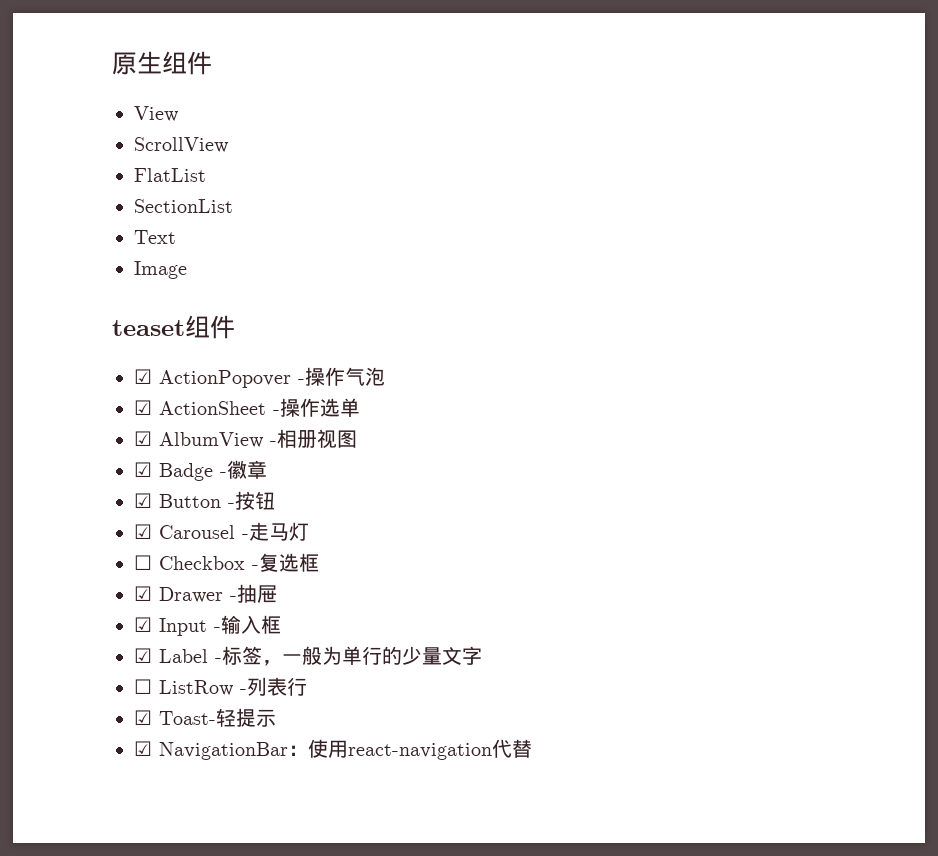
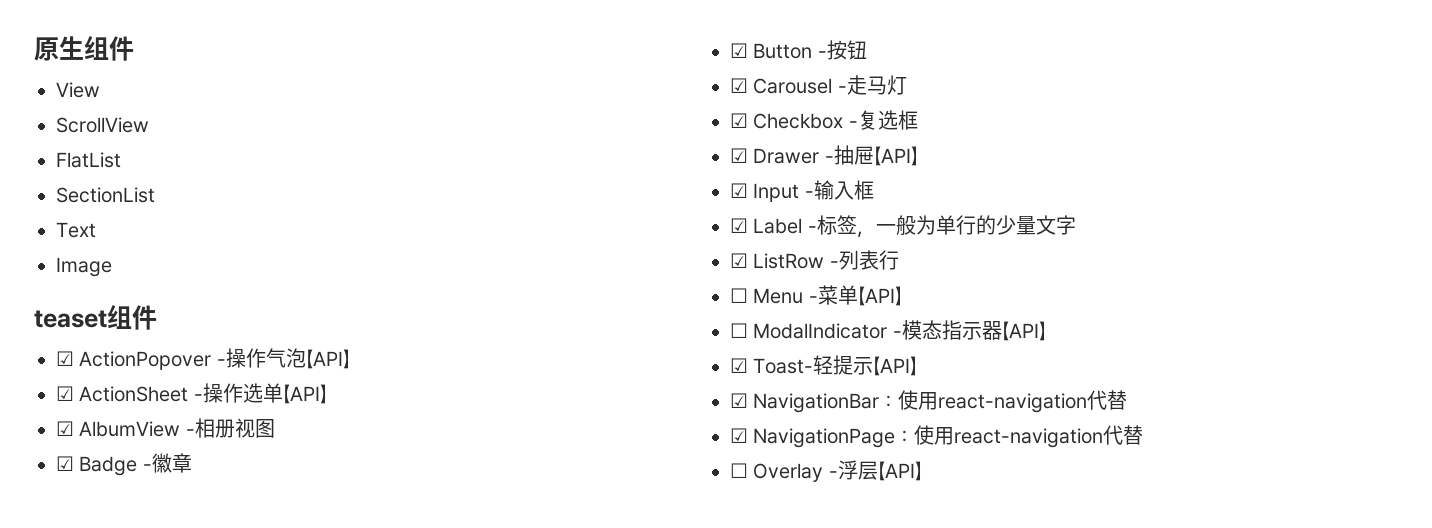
(385, 376) none -> [305,349,350,369] 【API】
(360, 407) none -> [282,384,327,404] 【API】
[134,555,152,570] ☐ -> [730,113,748,128] ☑
(277, 594) none -> [873,146,918,166] 【API】
[134,679,152,694] ☐ -> [730,253,748,268] ☑
(307, 686) none -> [730,285,902,306] [730,320,1046,341] // ☐ Menu -菜单【API】 // ☐ ModalIndicator -模态指示器【API】
(276, 718) none -> [873,356,918,376] 【API】
(532, 748) none -> [730,425,1144,448] [730,460,922,482] // ☑ NavigationPage：使用react-navigation代替 // ☐ Overlay -浮层【API】

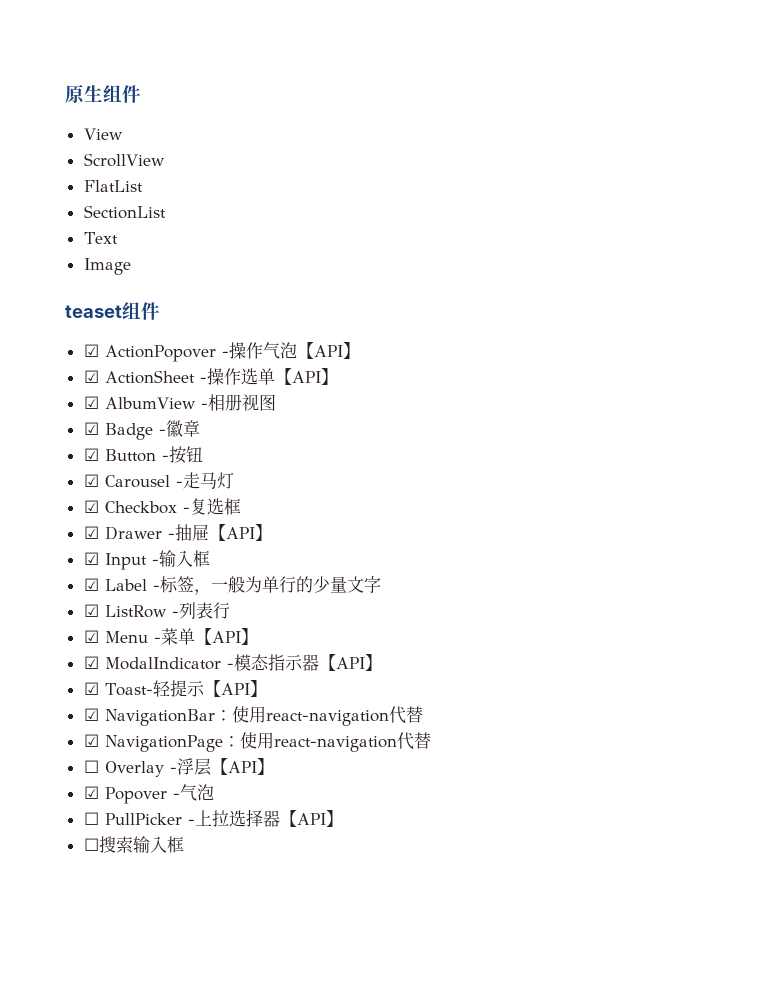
[730,288,748,303] ☐ -> [83,630,99,643] ☑
[730,323,748,338] ☐ -> [83,656,99,669] ☑
(922, 471) none -> [83,784,214,804] [83,809,343,827] [83,836,184,853] // ☑ Popover -气泡 // ☐ PullPicker -上拉选择器【API】 // ☐搜索输入框

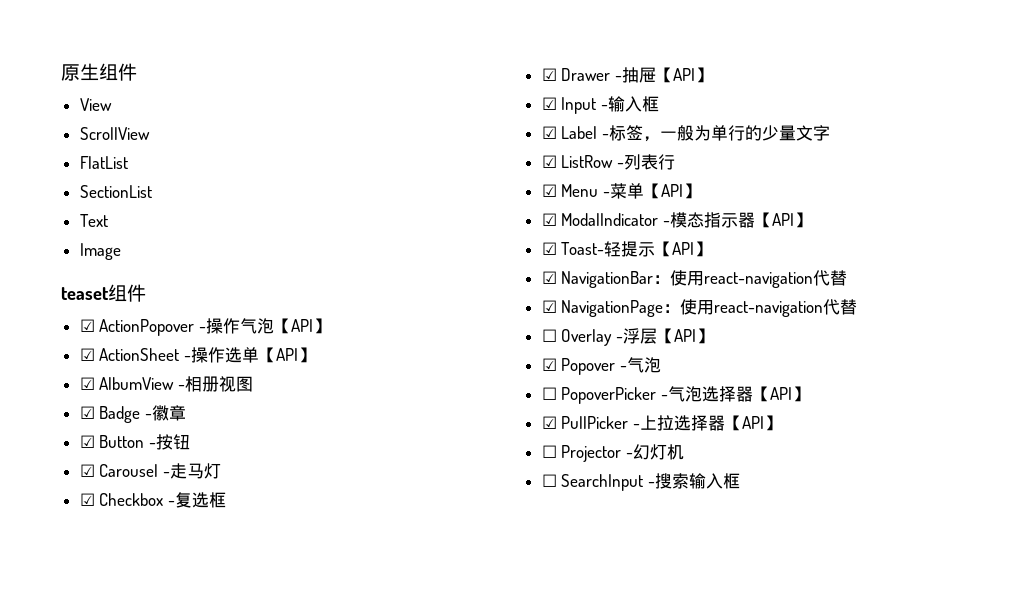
(99, 818) none -> [561,386,809,404] [541,416,557,429] PopoverPicker -气泡选择器【API】 // ☑
(99, 844) none -> [561,444,684,462] [541,474,655,491] Projector -幻灯机 // ☐ SearchInput -

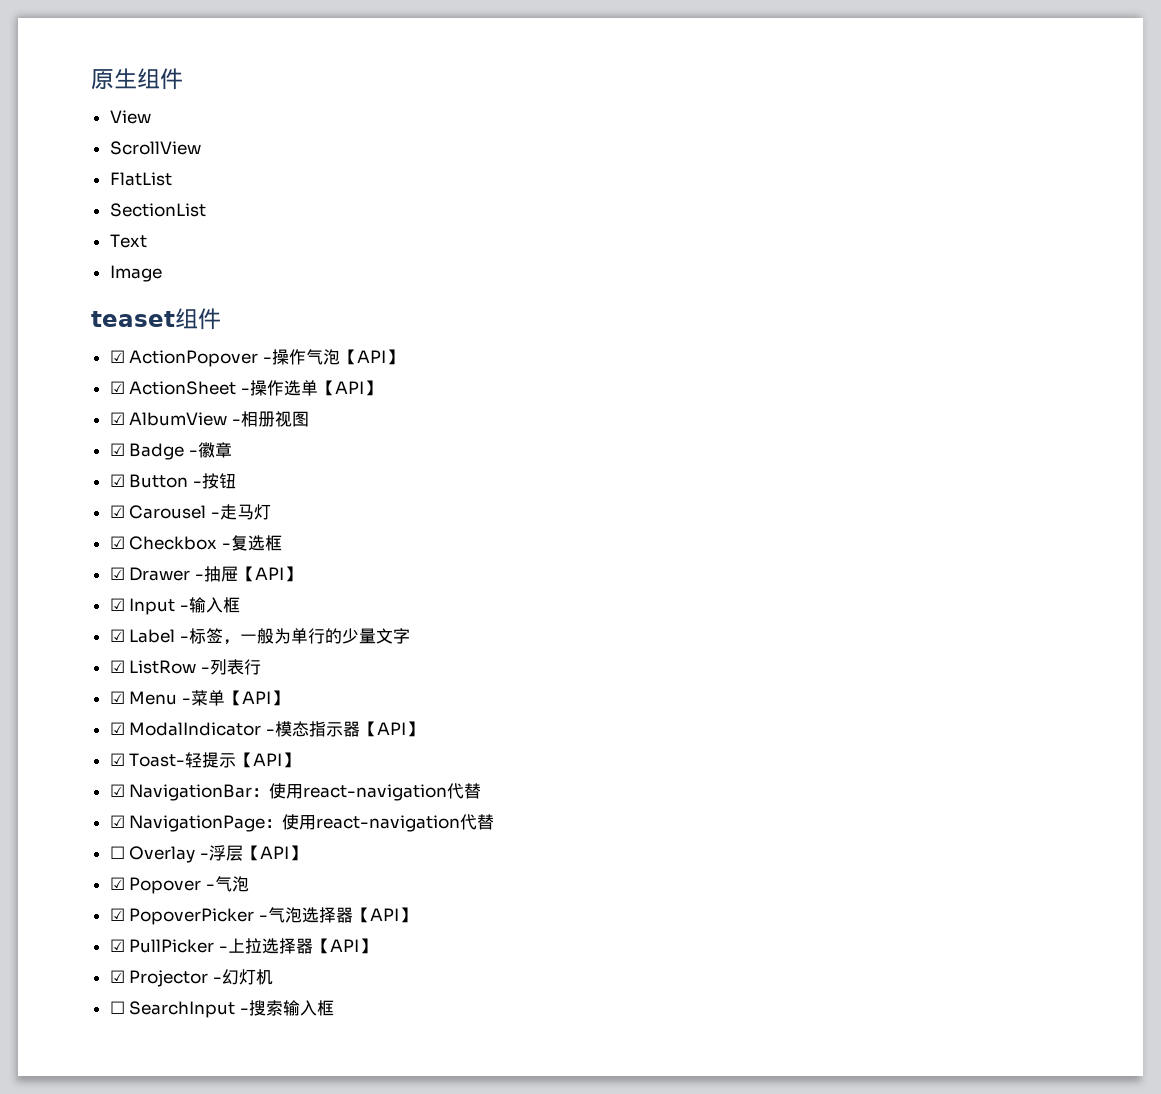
[541,387,557,400] ☐ -> [109,908,125,921] ☑
[541,445,557,458] ☐ -> [109,970,125,983] ☑

